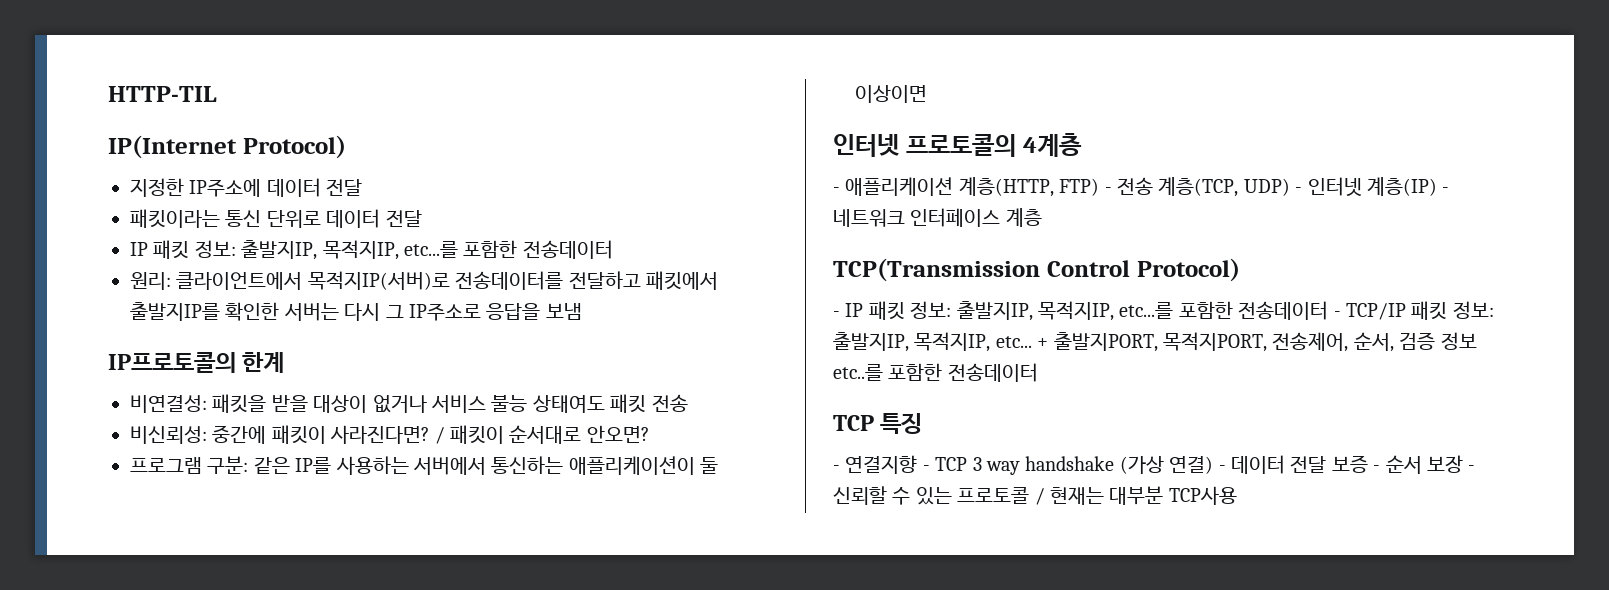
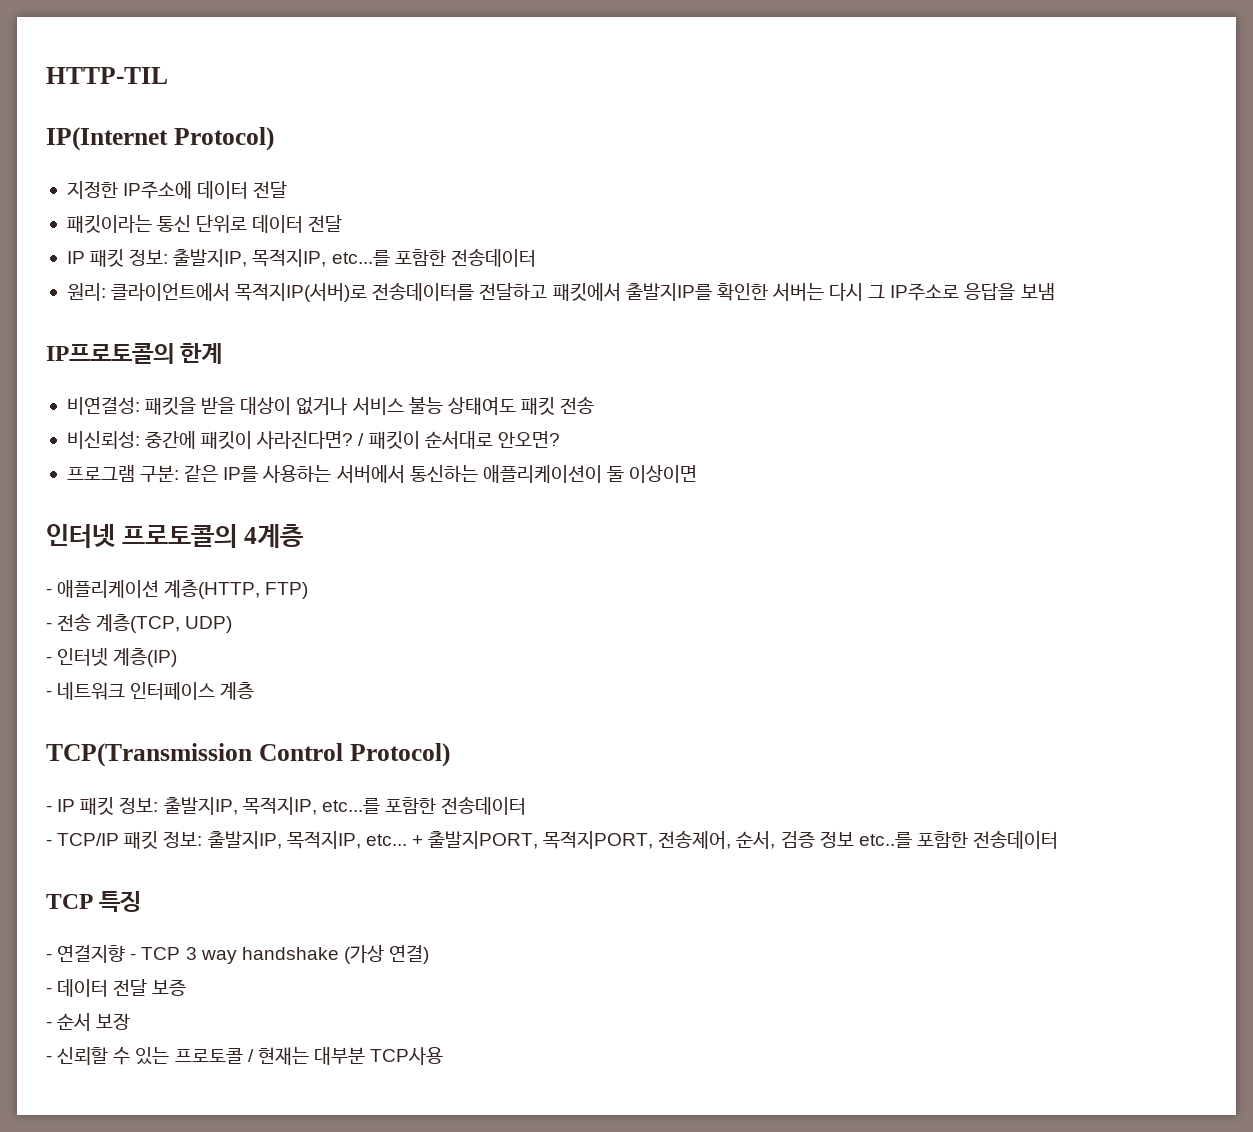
(1100, 187) none -> (309, 590) //
(1290, 187) none -> (233, 624) //
(1437, 186) none -> (178, 657) //
(1329, 310) none -> (527, 805) //
(1214, 465) none -> (430, 954) //
(1368, 464) none -> (187, 987) //
(1463, 464) none -> (131, 1021) //

